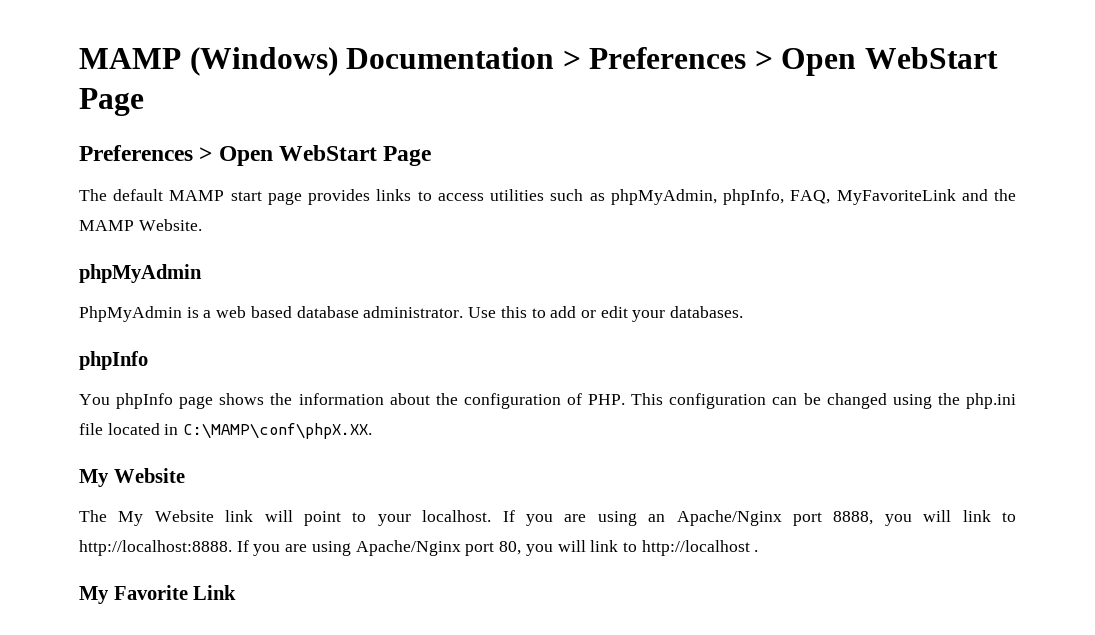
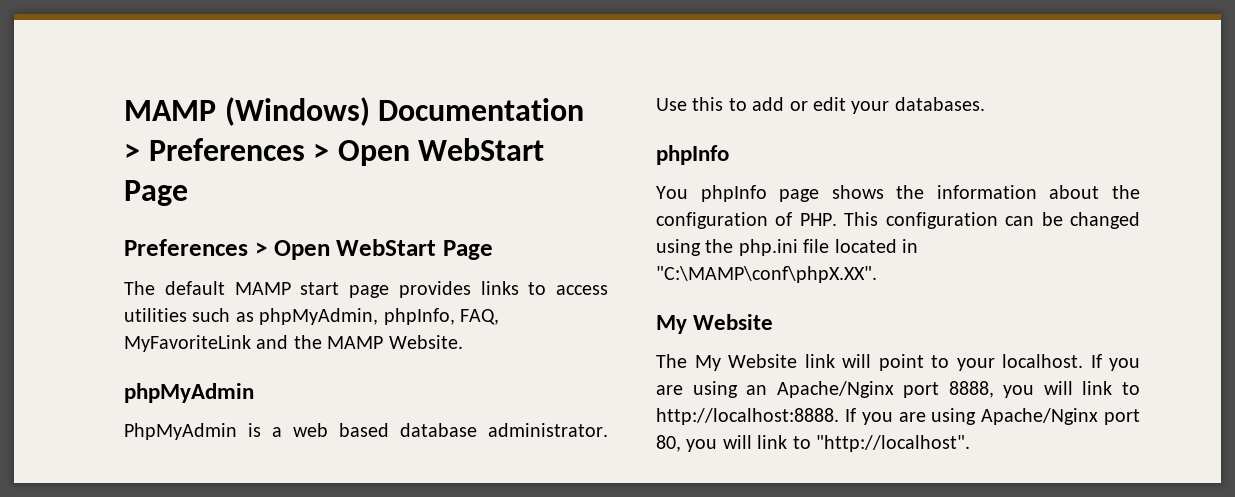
[183,423,373,439] C:\MAMP\conf\phpX.XX. -> [656,266,877,283] "C:\MAMP\conf\phpX.XX".
[641,540,759,556] [79,585,237,604] http://localhost . // My Favorite Link -> [816,435,970,452] "http://localhost".

